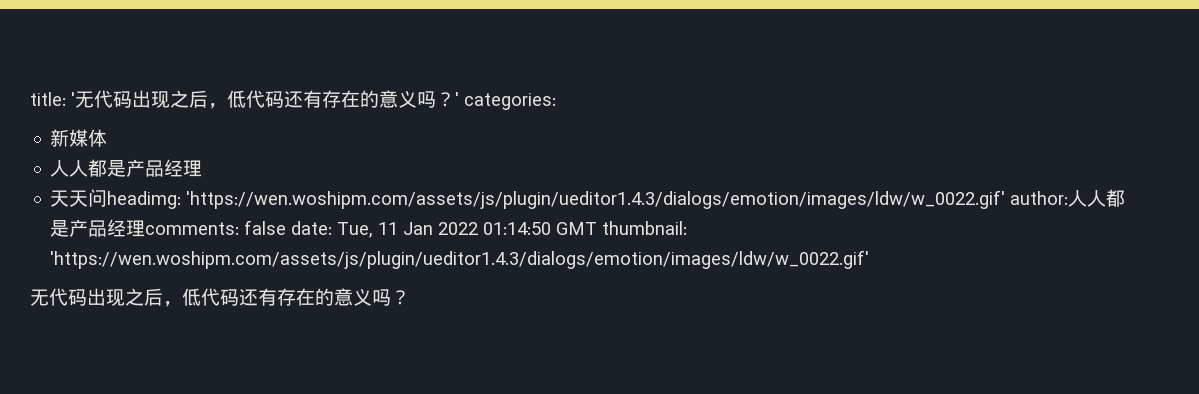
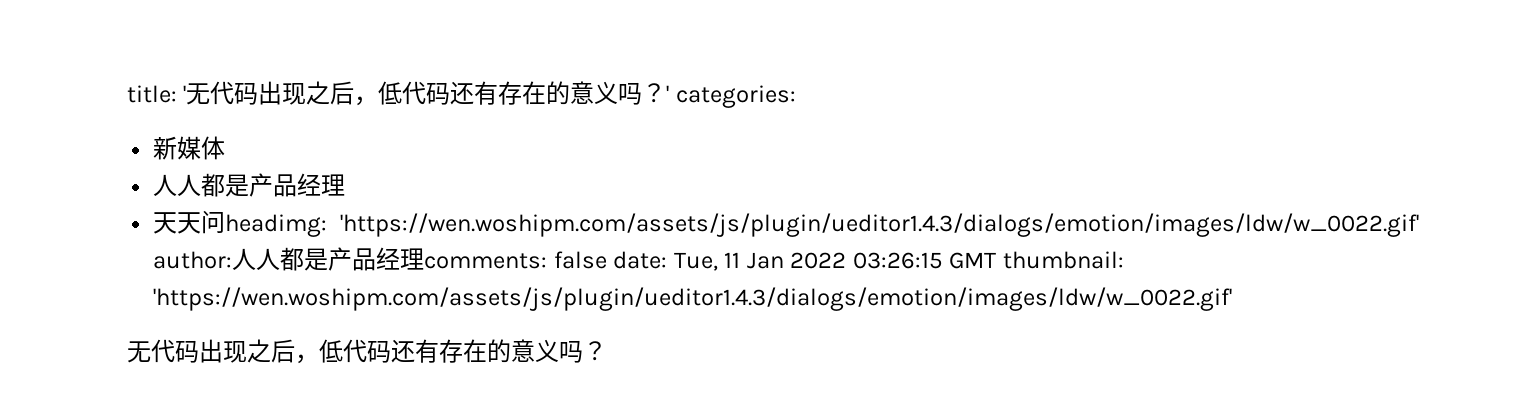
[483,222,552,235] 01:14:50 -> [852,252,943,269] 03:26:15

